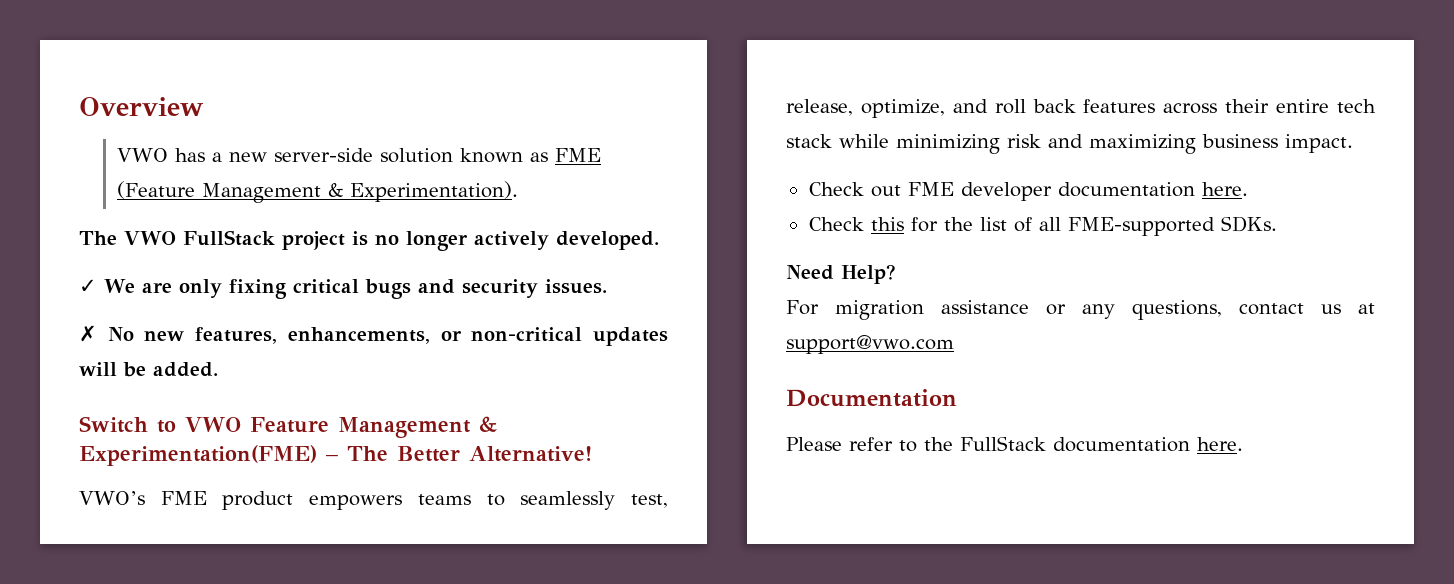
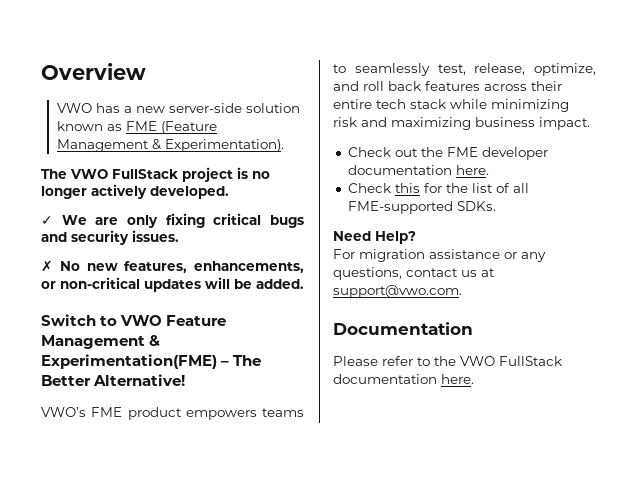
(901, 191) none -> [420,147,443,157] the
[786,335,954,354] support@vwo.com -> [333,285,462,298] support@vwo.com.
(953, 444) none -> [460,356,495,366] VWO

